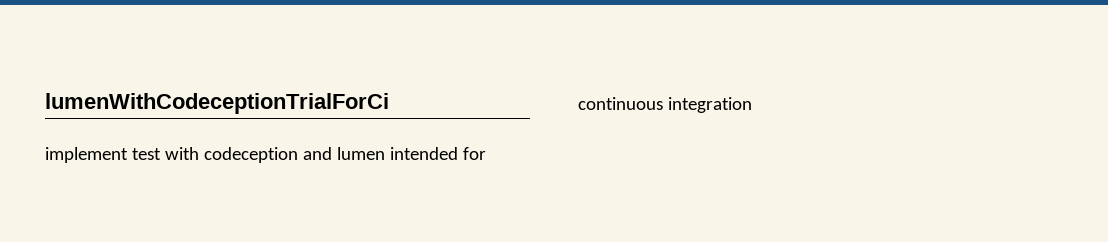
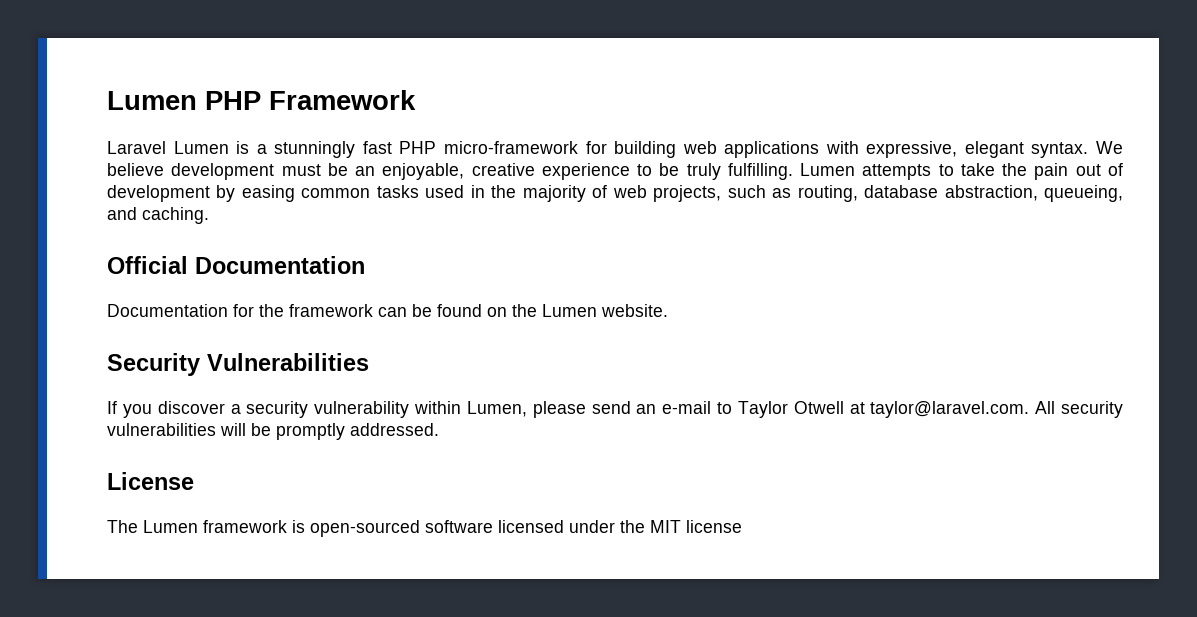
[45,93,389,114] [45,147,486,163] [578,97,752,113] lumenWithCodeceptionTrialForCi // implement test with codeception and lumen intended for continuous integration -> [107,90,416,110] [107,141,1123,158] [107,163,1124,180] [107,185,1124,202] [107,207,209,224] [107,256,365,274] [107,304,668,317] [107,353,369,376] [107,401,1124,418] [107,423,439,440] [107,472,194,490] [107,520,742,537] Lumen PHP Framework // Laravel Lumen is a stunningly fast PHP micro-framework for building web applications with expressive, elegant syntax. We believe development must be an enjoyable, creative experience to be truly fulfilling. Lumen attempts to take the pain out of development by easing common tasks used in the majority of web projects, such as routing, database abstraction, queueing, and caching. // Official Documentation // Documentation for the framework can be found on the Lumen website. // Security Vulnerabilities // If you discover a security vulnerability within Lumen, please send an e-mail to Taylor Otwell at taylor@laravel.com. All security vulnerabilities will be promptly addressed. // License // The Lumen framework is open-sourced software licensed under the MIT license

